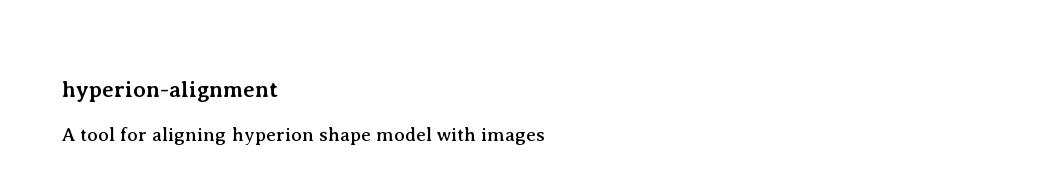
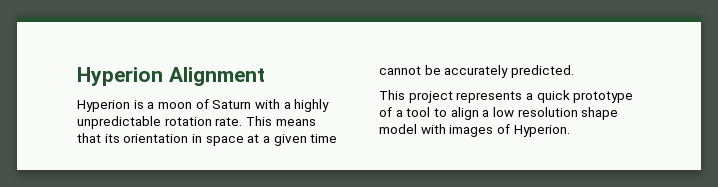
[62,81,278,102] [62,127,314,145] hyperion-alignment // A tool for aligning hyperion -> [77,67,265,86] [77,99,330,112] [77,116,316,129] [77,133,338,146] [379,65,574,78] [379,90,634,103] [379,107,578,120] Hyperion Alignment // Hyperion is a moon of Saturn with a highly unpredictable rotation rate. This means that its orientation in space at a given time cannot be accurately predicted. // This project represents a quick prototype of a tool to align a low resolution
(546, 136) none -> [496,124,570,137] of Hyperion.

